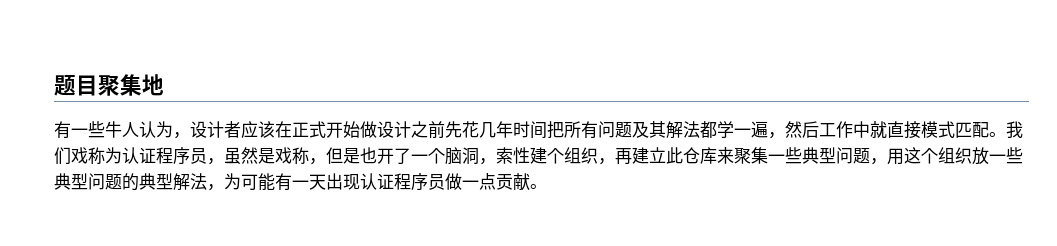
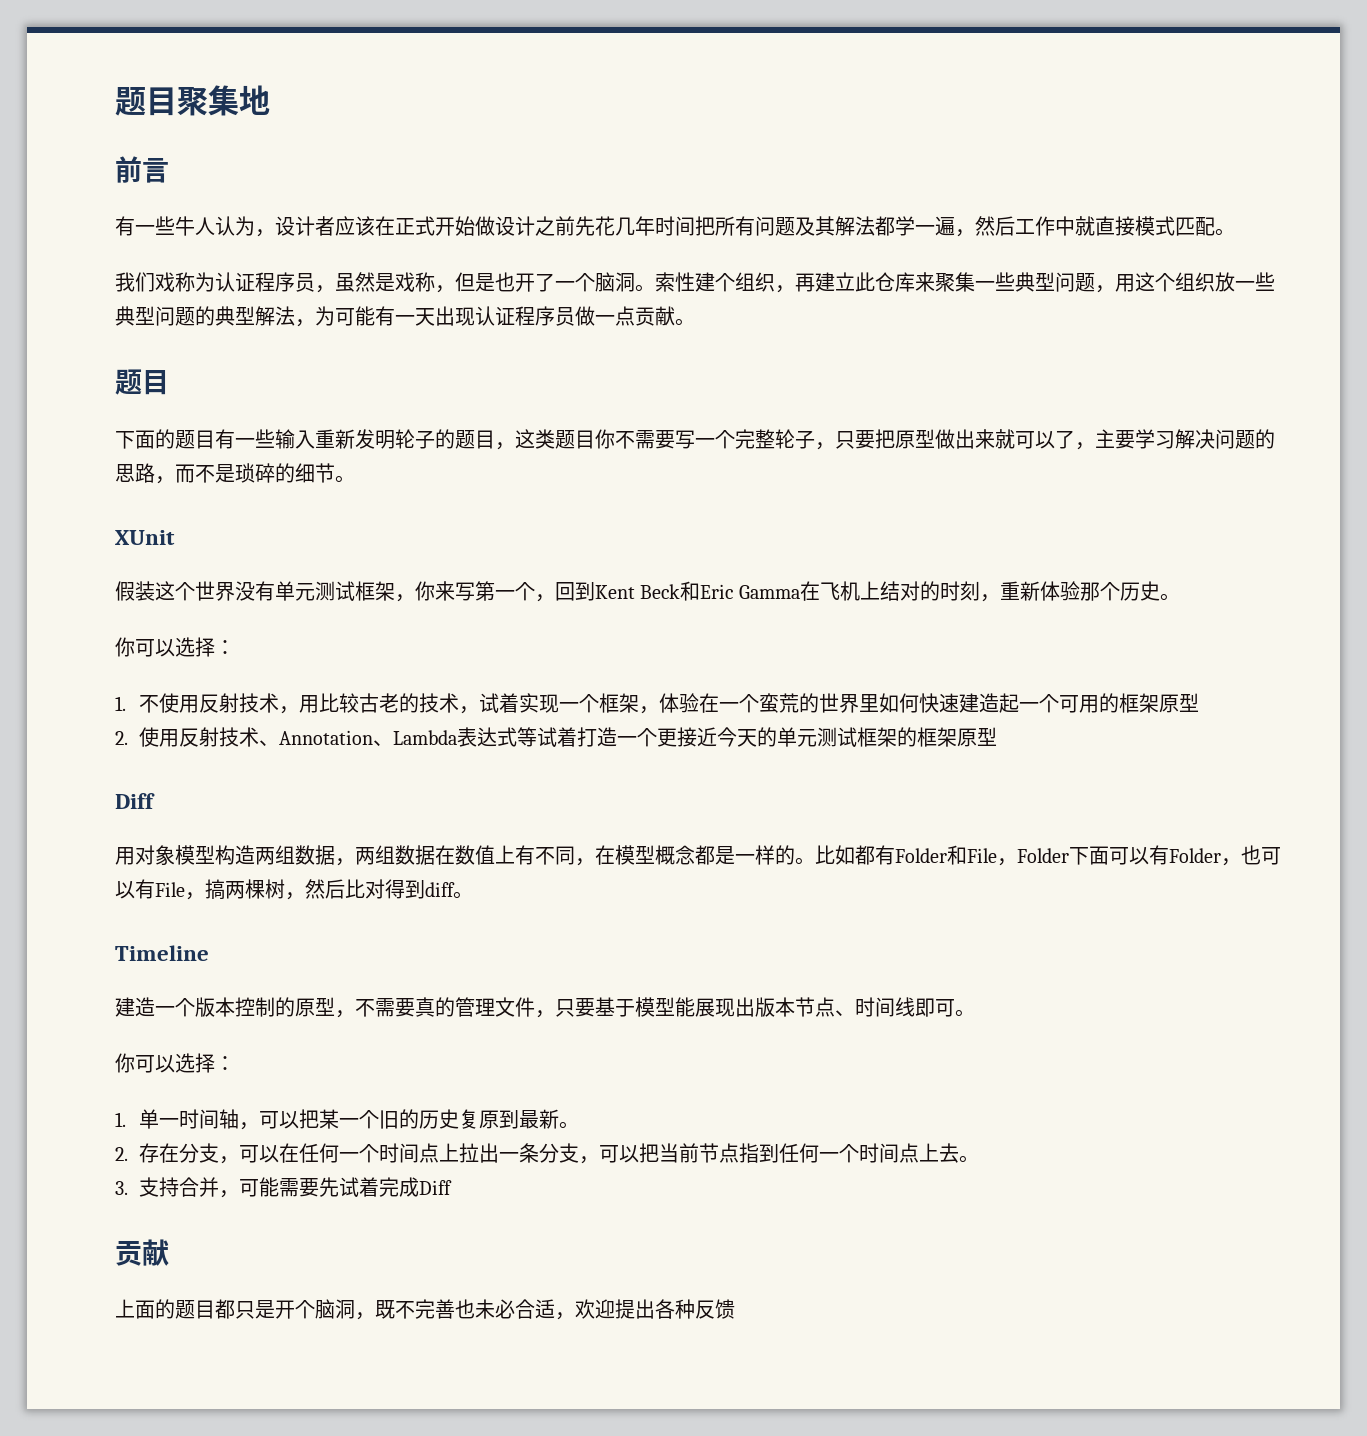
(164, 85) none -> [115,156,169,183] // 前言
(1006, 134) none -> (1235, 232) //
[479,158,496,165] ， -> [635,284,655,292] 。
(547, 186) none -> [115,369,169,395] [115,429,1275,450] [115,463,355,484] [115,530,175,545] [115,581,1180,602] [115,637,235,657] [115,693,1199,714] [115,727,997,747] [115,793,155,809] [115,845,1281,866] [115,879,473,900] [115,945,209,961] [115,997,975,1018] [115,1053,235,1073] [115,1109,579,1130] [115,1143,979,1164] [115,1177,452,1198] [115,1239,169,1266] [115,1299,735,1320] // 题目 // 下面的题目有一些输入重新发明轮子的题目，这类题目你不需要写一个完整轮子，只要把原型做出来就可以了，主要学习解决问题的思路，而不是琐碎的细节。 // XUnit // 假装这个世界没有单元测试框架，你来写第一个，回到Kent Beck和Eric Gamma在飞机上结对的时刻，重新体验那个历史。 // 你可以选择： // 1.不使用反射技术，用比较古老的技术，试着实现一个框架，体验在一个蛮荒的世界里如何快速建造起一个可用的框架原型 // 2.使用反射技术、Annotation、Lambda表达式等试着打造一个更接近今天的单元测试框架的框架原型 // Diff // 用对象模型构造两组数据，两组数据在数值上有不同，在模型概念都是一样的。比如都有Folder和File，Folder下面可以有Folder，也可以有File，搞两棵树，然后比对得到diff。 // Timeline // 建造一个版本控制的原型，不需要真的管理文件，只要基于模型能展现出版本节点、时间线即可。 // 你可以选择： // 1.单一时间轴，可以把某一个旧的历史复原到最新。 // 2.存在分支，可以在任何一个时间点上拉出一条分支，可以把当前节点指到任何一个时间点上去。 // 3.支持合并，可能需要先试着完成Diff // 贡献 // 上面的题目都只是开个脑洞，既不完善也未必合适，欢迎提出各种反馈

